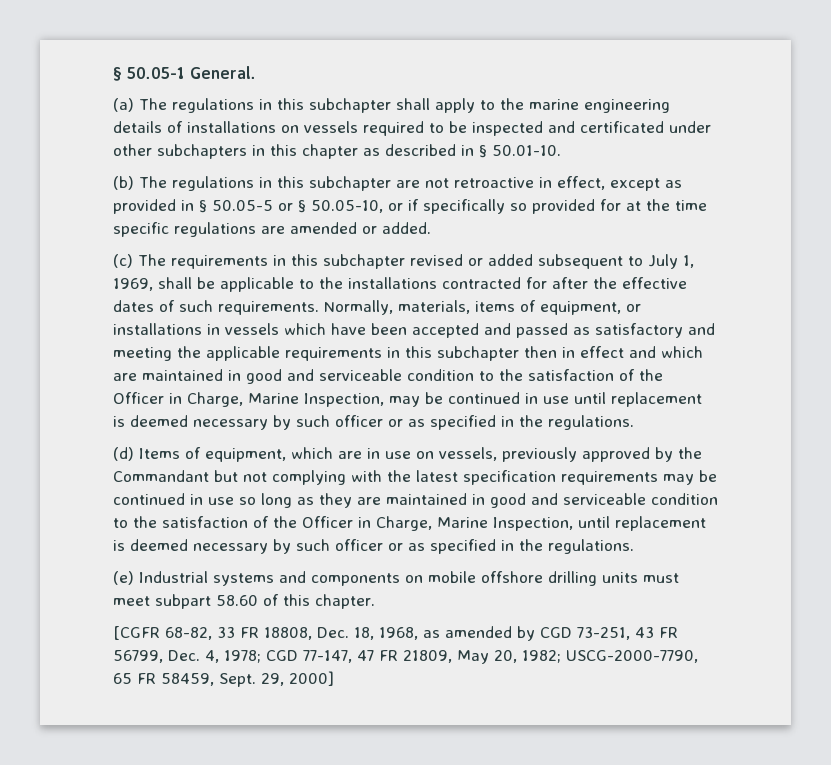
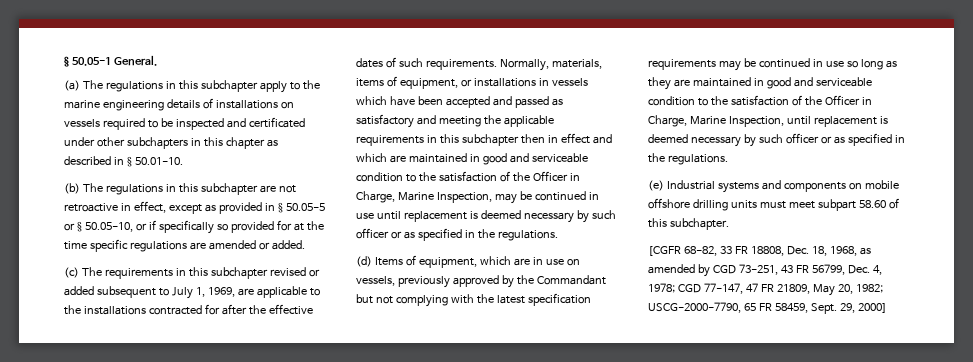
[396,98,430,110] shall -> (258, 86) none
[158,277,215,289] shall be -> [237,288,254,296] are
[315,594,375,609] chapter. -> [669,218,729,230] subchapter.

